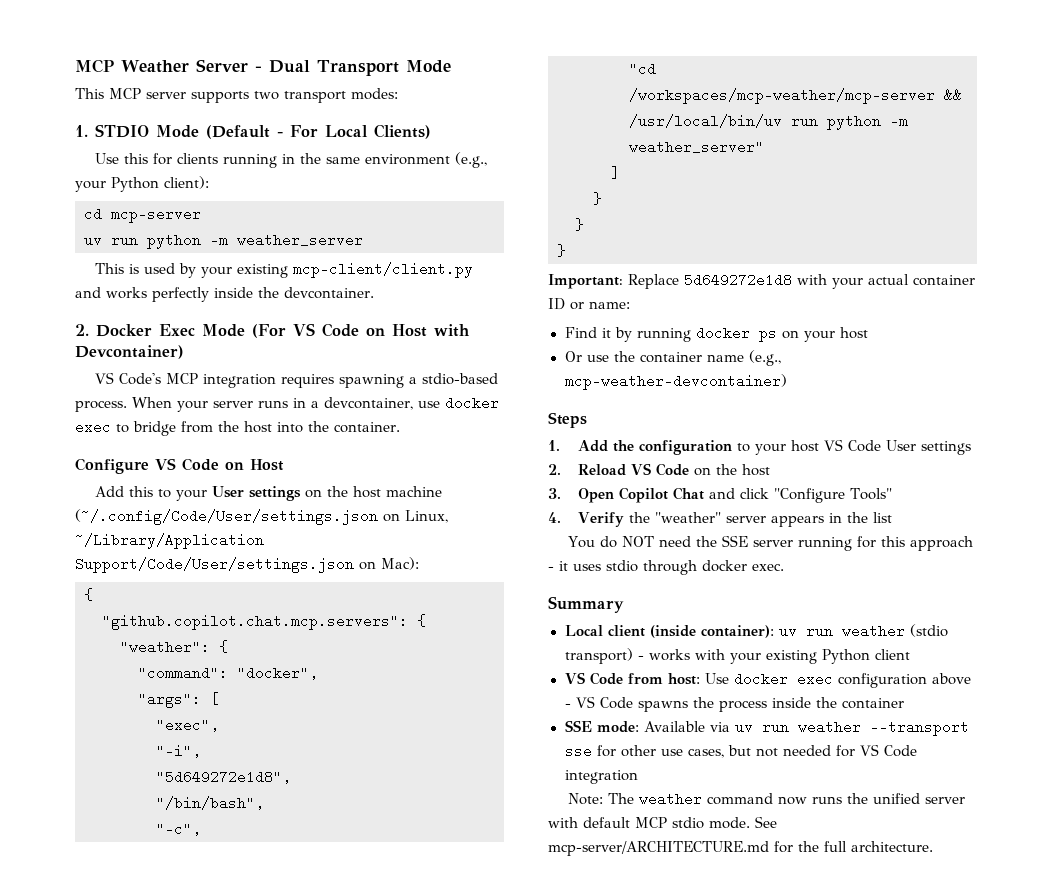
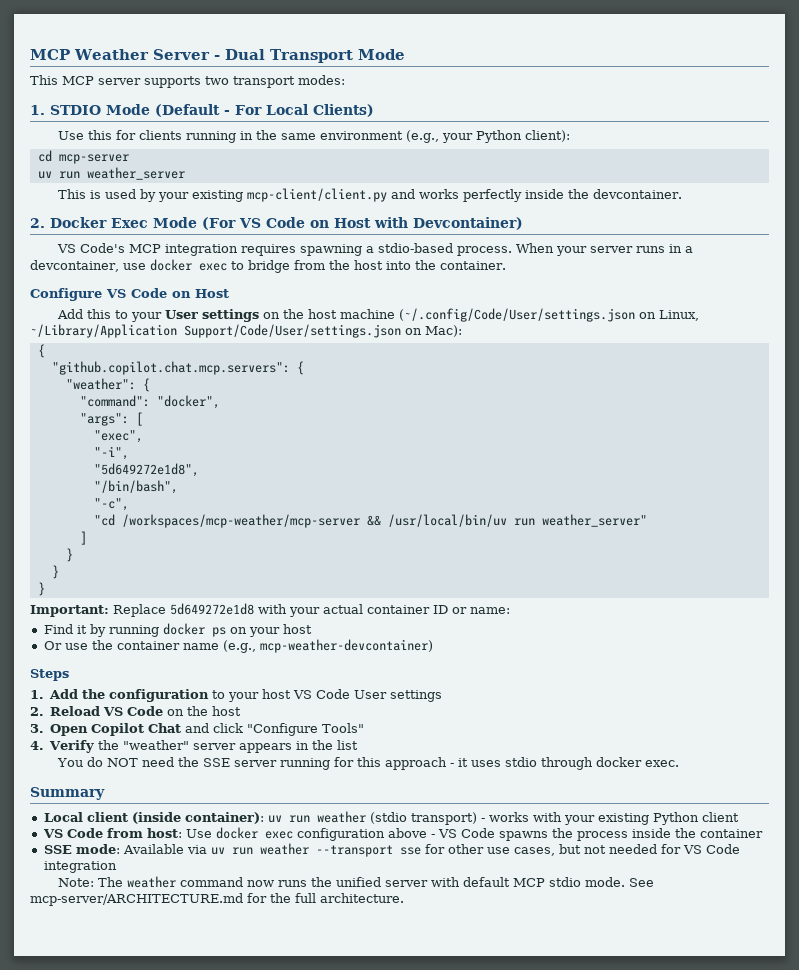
[147,233,228,249] python -m -> (80, 175) none
[827,114,908,130] python -m -> (535, 522) none

